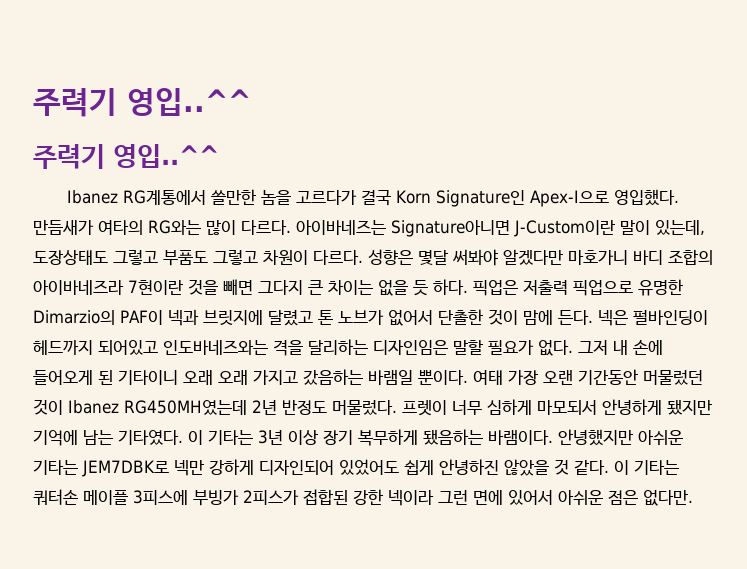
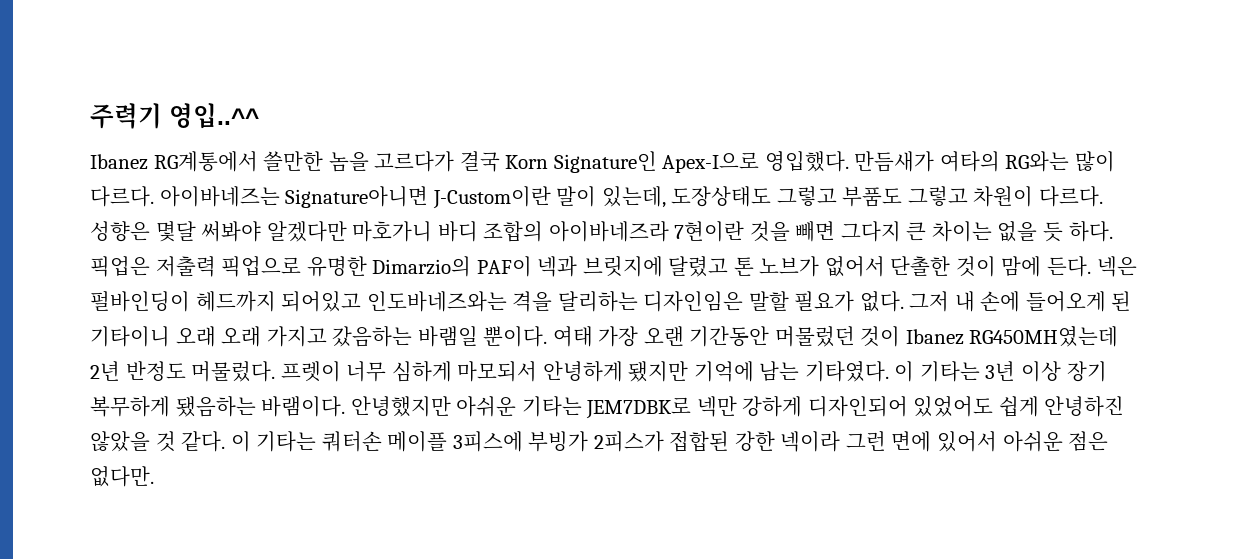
[33,88,251,117] [33,144,219,169] 주력기 영입..^^ // 주력기 영입..^^ -> [90,103,259,129] 주력기 영입..^^

